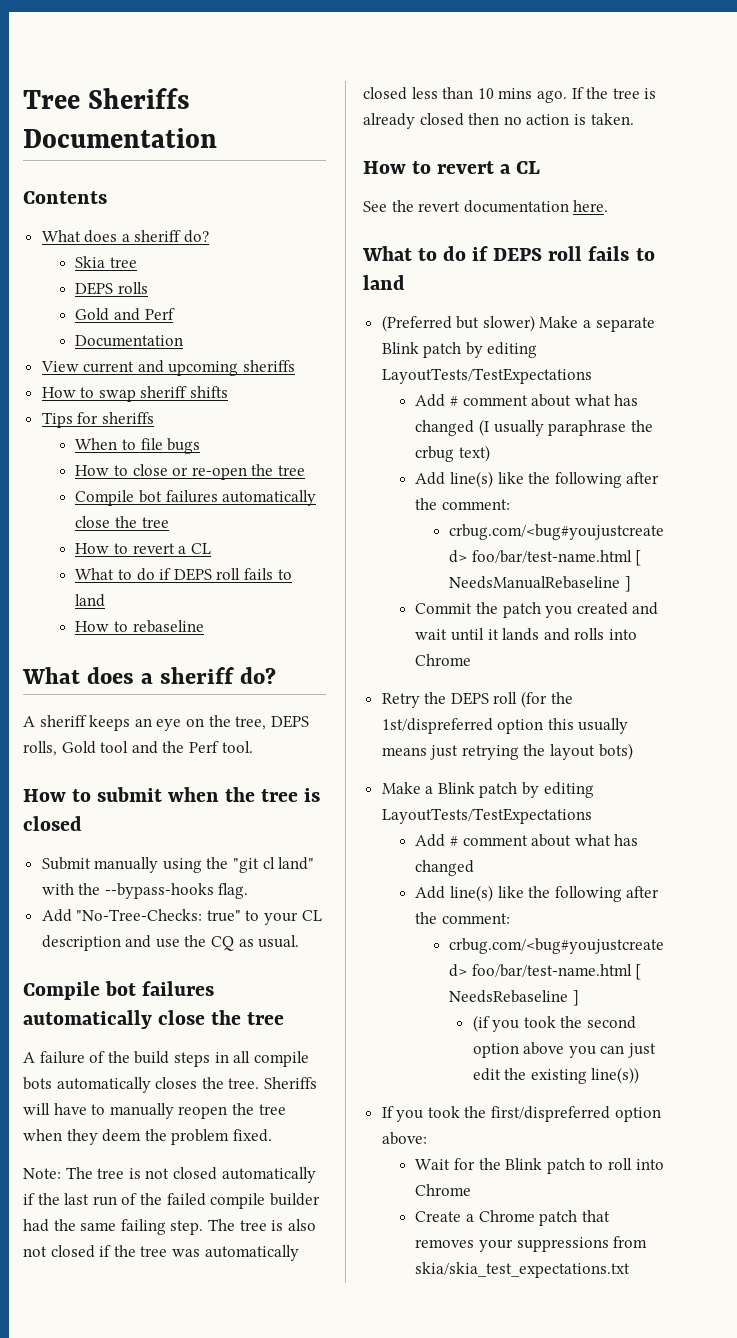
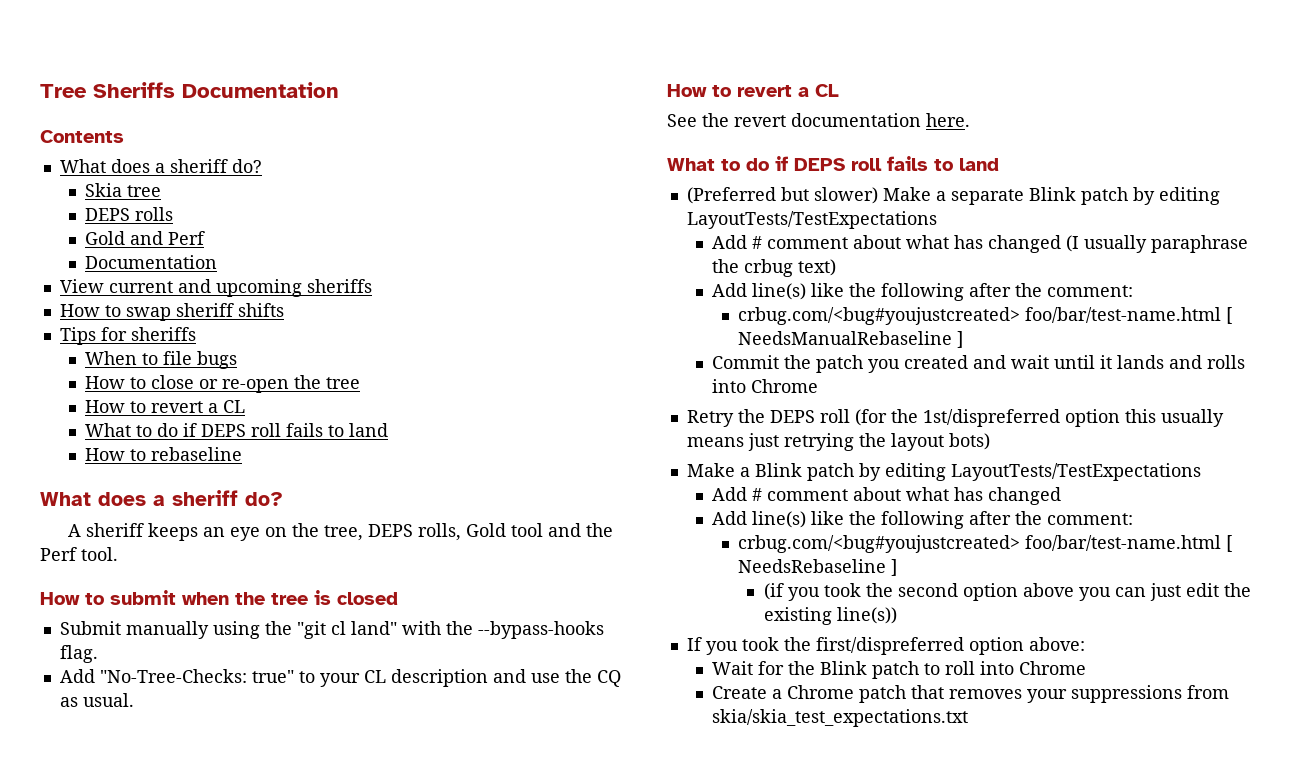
[75,490,317,506] [75,516,169,528] // Compile bot failures automatically close the tree -> (361, 383) none
[23,981,215,1000] [23,1010,285,1029] [23,1051,309,1067] [23,1077,317,1093] [23,1103,286,1119] [23,1129,272,1145] [23,1167,316,1183] [23,1193,320,1209] [23,1219,316,1235] [23,1245,299,1261] [363,87,657,103] [363,113,634,129] // Compile bot failures automatically close the tree // A failure of the build steps in all compile bots automatically closes the tree. Sheriffs will have to manually reopen the tree when they deem the problem fixed. // Note: The tree is not closed automatically if the last run of the failed compile builder had the same failing step. The tree is also not closed if the tree was automatically closed less than 10 mins ago. If the tree is already closed then no action is taken. -> (134, 700) none

